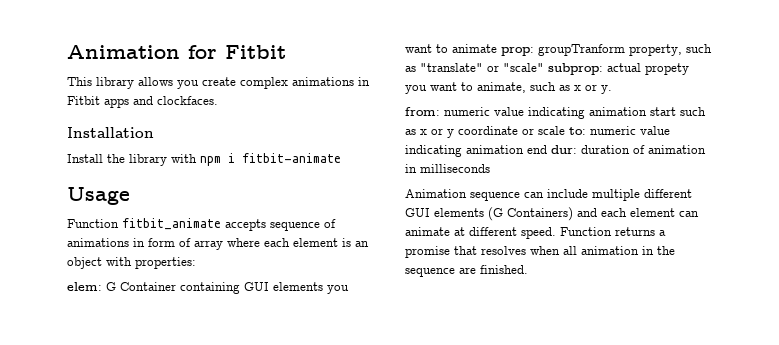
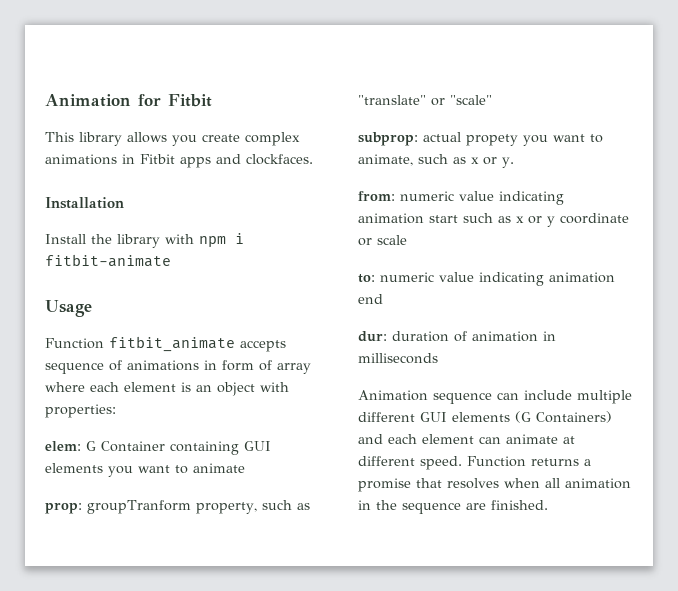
(497, 48) none -> (245, 468) //
(544, 67) none -> (492, 100) //
(565, 130) none -> (407, 240) //
(547, 149) none -> (383, 299) //

